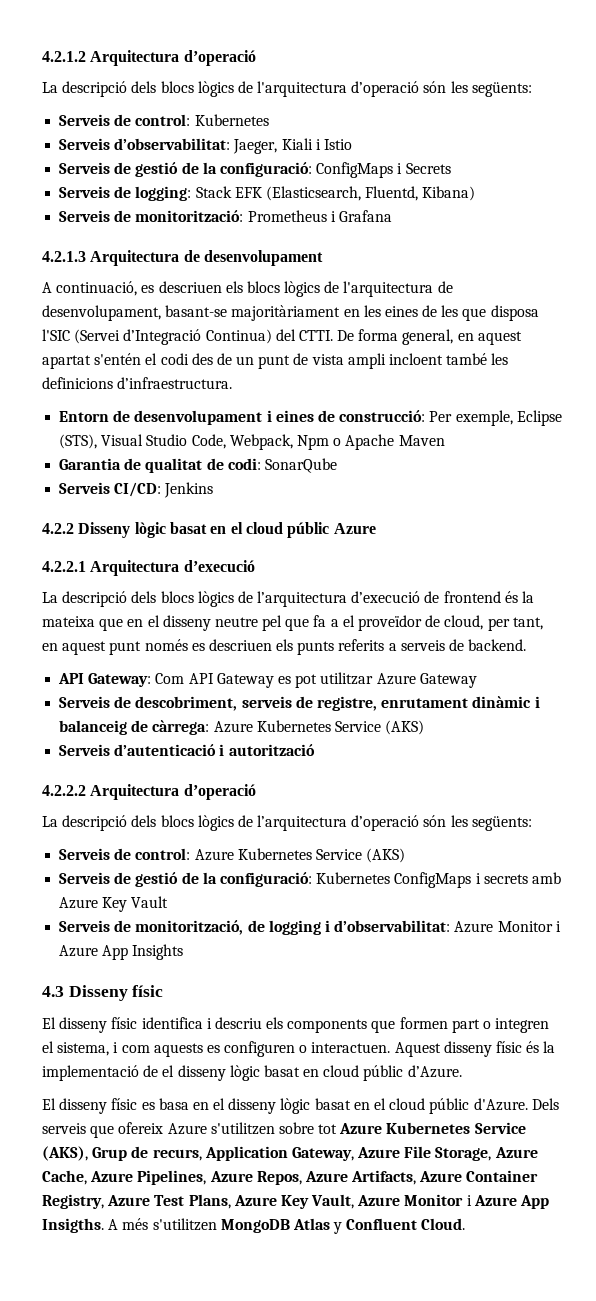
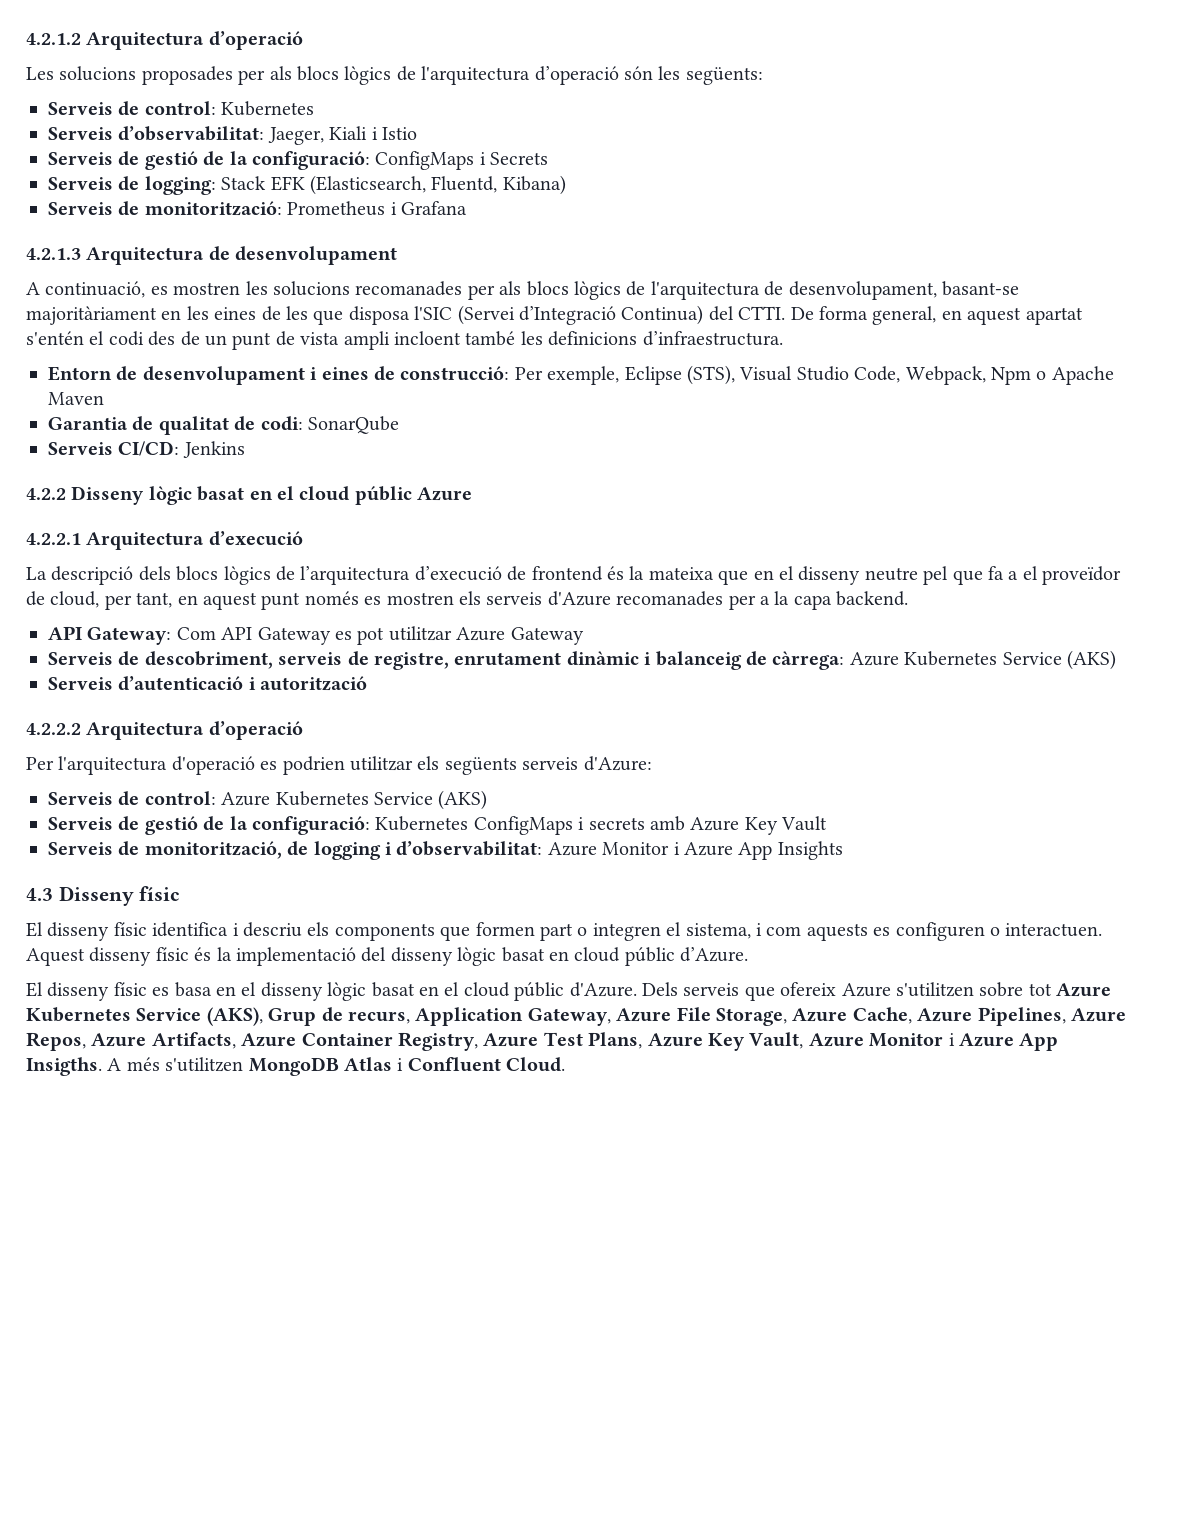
[42,81,157,97] La descripció dels -> [26,66,292,85] Les solucions proposades per als
[158,281,243,293] descriuen els -> [173,281,522,300] mostren les solucions recomanades per als
[208,639,465,655] descriuen els punts referits a serveis de -> [386,591,832,610] mostren els serveis d'Azure recomanades per a la capa
[42,815,532,831] La descripció dels blocs lògics de l’arquitectura d’operació són les següents: -> [26,756,652,775] Per l'arquitectura d'operació es podrien utilitzar els següents serveis d'Azure:
[143,1065,175,1077] de el -> [361,947,387,962] del
[333,1222,343,1234] y -> [397,1058,404,1071] i

